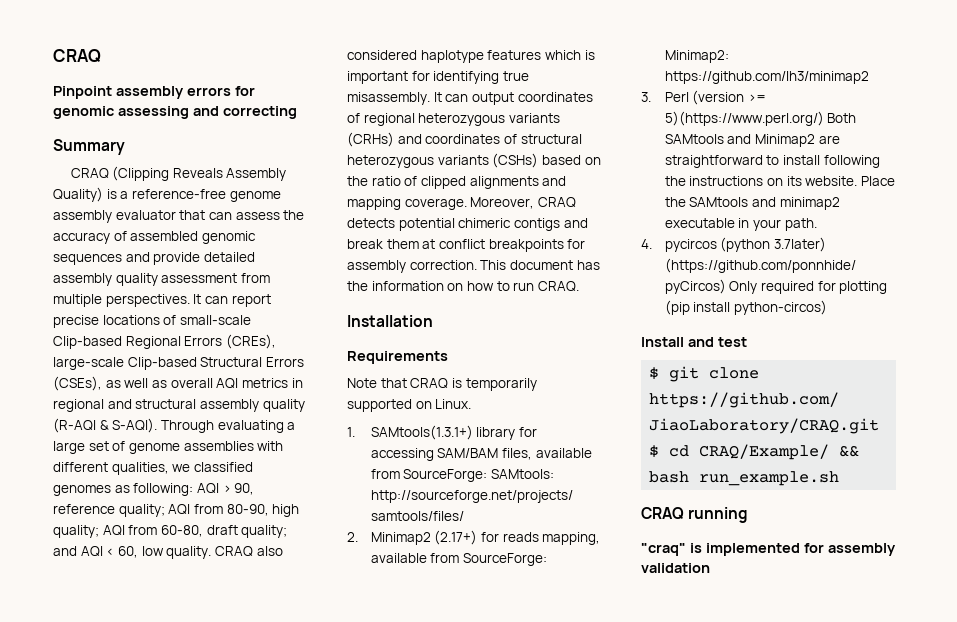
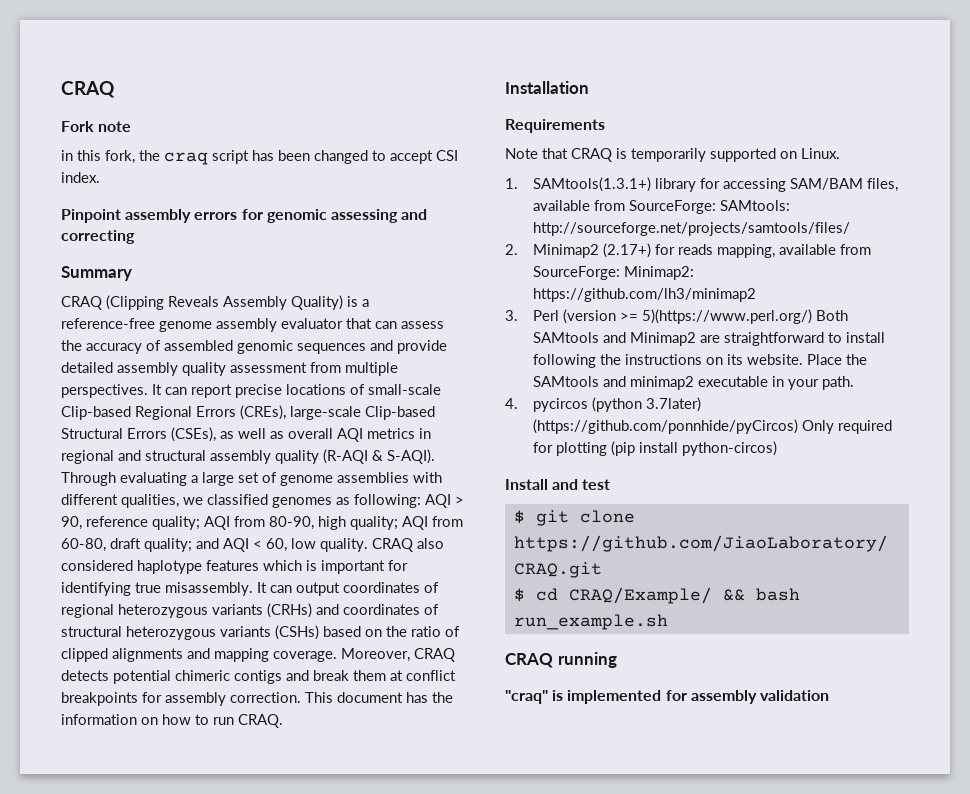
[53,49,101,63] CRAQ -> [61,81,115,98] [61,121,132,132] [61,150,458,165] [61,172,100,183] CRAQ // Fork note // in this fork, the craq script has been changed to accept CSI index.

